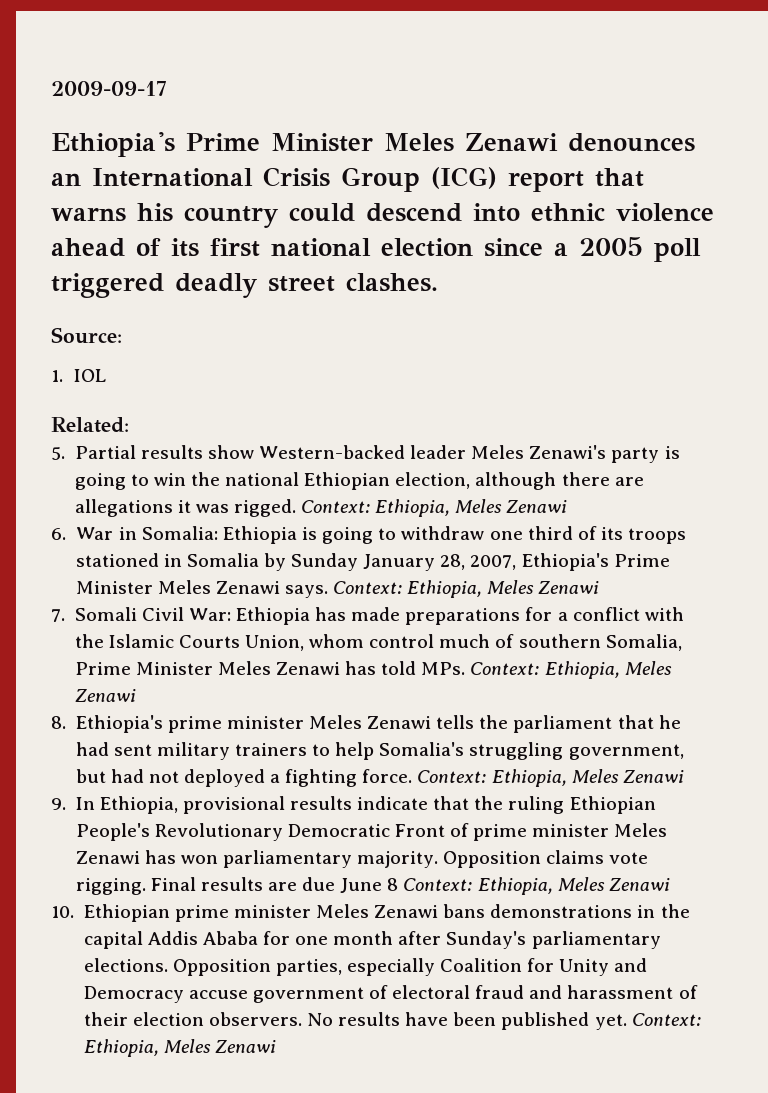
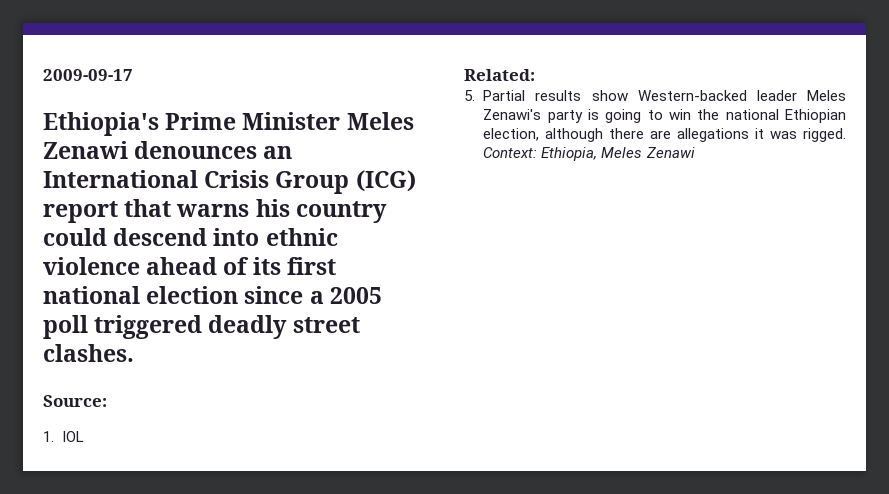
[51,526,687,544] [75,553,670,571] [75,580,600,598] [51,607,684,625] [74,634,682,651] [74,661,672,679] [74,689,136,702] [51,715,681,733] [75,742,684,760] [75,769,684,787] [51,796,656,814] [75,823,668,841] [75,850,649,868] [75,877,670,895] [51,904,690,922] [83,931,661,949] [83,958,648,976] [83,985,698,1003] [83,1012,701,1030] [83,1039,276,1057] // 6. War in Somalia: Ethiopia is going to withdraw one third of its troops stationed in Somalia by Sunday January 28, 2007, Ethiopia's Prime Minister Meles Zenawi says. Context: Ethiopia, Meles Zenawi // 7. Somali Civil War: Ethiopia has made preparations for a conflict with the Islamic Courts Union, whom control much of southern Somalia, Prime Minister Meles Zenawi has told MPs. Context: Ethiopia, Meles Zenawi // 8. Ethiopia's prime minister Meles Zenawi tells the parliament that he had sent military trainers to help Somalia's struggling government, but had not deployed a fighting force. Context: Ethiopia, Meles Zenawi // 9. In Ethiopia, provisional results indicate that the ruling Ethiopian People's Revolutionary Democratic Front of prime minister Meles Zenawi has won parliamentary majority. Opposition claims vote rigging. Final results are due June 8 Context: Ethiopia, Meles Zenawi // 10. Ethiopian prime minister Meles Zenawi bans demonstrations in the capital Addis Ababa for one month after Sunday's parliamentary elections. Opposition parties, especially Coalition for Unity and Democracy accuse government of electoral fraud and harassment of their election observers. No results have been published yet. Context: Ethiopia, Meles Zenawi -> (695, 152) none

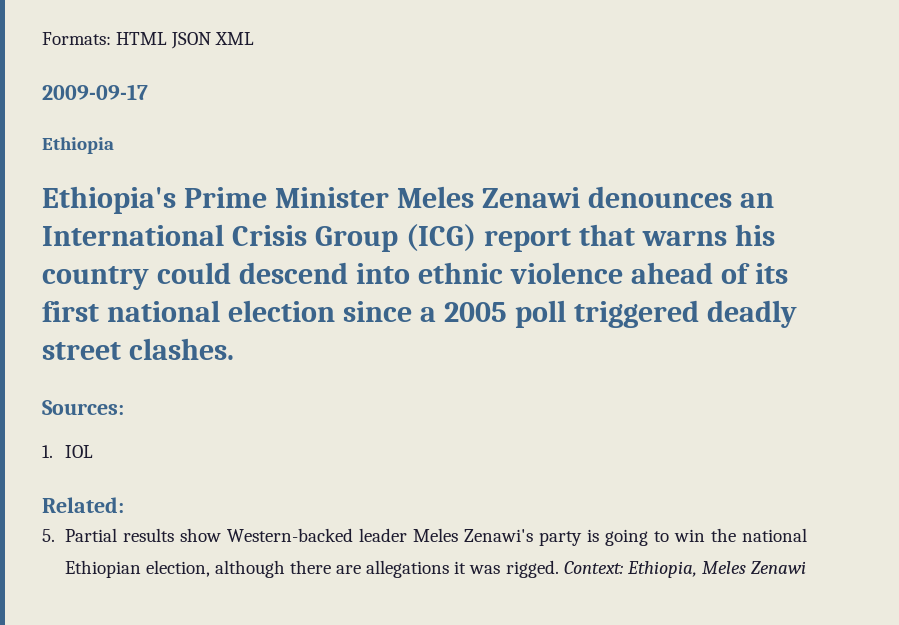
(43, 75) none -> [42,32,255,49] Formats: HTML JSON XML //
(133, 75) none -> [42,137,114,154] // Ethiopia
[43,395,107,407] Source: -> [42,400,124,415] Sources:

